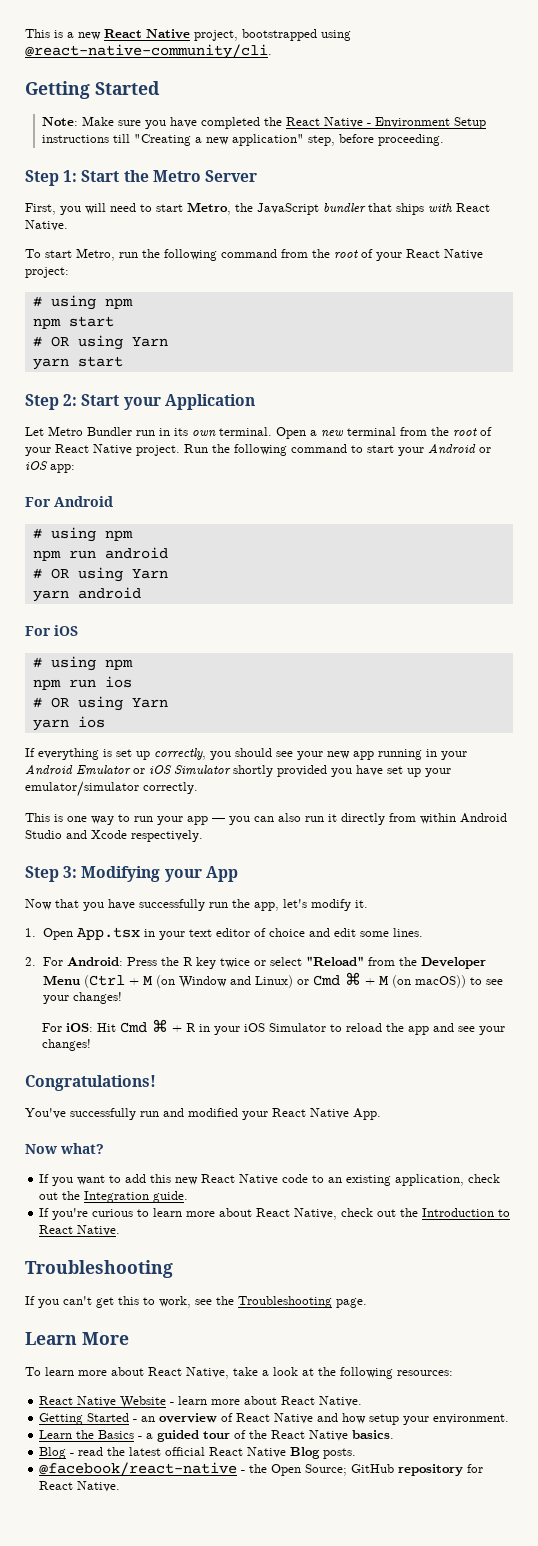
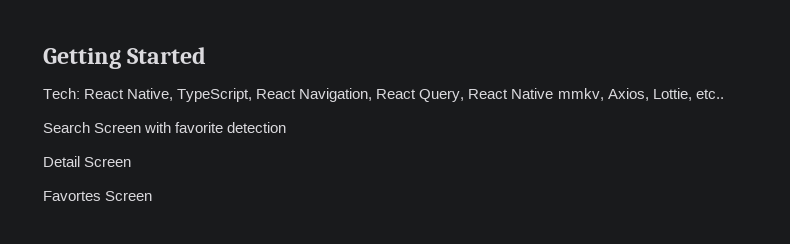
[25,29,351,41] [25,44,272,59] [25,81,160,99] [42,116,487,129] [42,134,445,146] [25,170,257,186] [25,202,490,215] [25,220,68,231] [25,248,483,261] [25,267,69,278] [32,295,133,310] [32,316,114,329] [32,335,168,350] [32,356,123,370] [25,394,255,410] [25,426,492,439] [25,443,491,456] [25,461,75,473] [25,496,113,507] [32,527,133,542] [32,547,168,561] [32,567,168,582] [32,587,141,602] [25,625,78,636] [32,656,133,671] [32,676,132,690] [32,696,168,711] [32,716,105,731] [25,748,467,760] [25,764,451,777] [25,781,198,797] [25,813,507,825] [25,830,203,842] [25,866,238,882] [25,899,368,911] [25,927,423,940] [25,956,486,969] [42,972,503,988] [42,992,122,1004] [42,1019,506,1035] [42,1039,92,1051] [25,1075,156,1091] [25,1108,381,1120] [25,1143,104,1154] [39,1174,501,1186] [39,1191,189,1203] [39,1208,511,1220] [39,1225,121,1236] [25,1260,173,1278] [25,1296,367,1308] [25,1332,129,1345] [25,1367,453,1379] [39,1396,363,1408] [39,1413,510,1425] [39,1430,395,1442] [39,1447,357,1459] [39,1462,484,1476] [39,1481,121,1492] This is a new React Native project, bootstrapped using @react-native-community/cli. // Getting Started // Note: Make sure you have completed the React Native - Environment Setup instructions till "Creating a new application" step, before proceeding. // Step 1: Start the Metro Server // First, you will need to start Metro, the JavaScript bundler that ships with React Native. // To start Metro, run the following command from the root of your React Native project: // # using npm // npm start // # OR using Yarn // yarn start // Step 2: Start your Application // Let Metro Bundler run in its own terminal. Open a new terminal from the root of your React Native project. Run the following command to start your Android or iOS app: // For Android // # using npm // npm run android // # OR using Yarn // yarn android // For iOS // # using npm // npm run ios // # OR using Yarn // yarn ios // If everything is set up correctly, you should see your new app running in your Android Emulator or iOS Simulator shortly provided you have set up your emulator/simulator correctly. // This is one way to run your app — you can also run it directly from within Android Studio and Xcode respectively. // Step 3: Modifying your App // Now that you have successfully run the app, let's modify it. // 1. Open App.tsx in your text editor of choice and edit some lines. // 2. For Android: Press the R key twice or select "Reload" from the Developer Menu (Ctrl + M (on Window and Linux) or Cmd ⌘ + M (on macOS)) to see your changes! // For iOS: Hit Cmd ⌘ + R in your iOS Simulator to reload the app and see your changes! // Congratulations! // You've successfully run and modified your React Native App. // Now what? // If you want to add this new React Native code to an existing application, check out the Integration guide. // If you're curious to learn more about React Native, check out the Introduction to React Native. // Troubleshooting // If you can't get this to work, see the Troubleshooting page. // Learn More // To learn more about React Native, take a look at the following resources: // React Native Website - learn more about React Native. // Getting Started - an overview of React Native and how setup your environment. // Learn the Basics - a guided tour of the React Native basics. // Blog - read the latest official React Native Blog posts. // @facebook/react-native - the Open Source; GitHub repository for React Native. -> [43,47,207,69] [43,88,724,102] [43,122,287,133] [43,156,132,167] [43,191,153,201] Getting Started // Tech: React Native, TypeScript, React Navigation, React Query, React Native mmkv, Axios, Lottie, etc.. // Search Screen with favorite detection // Detail Screen // Favortes Screen

